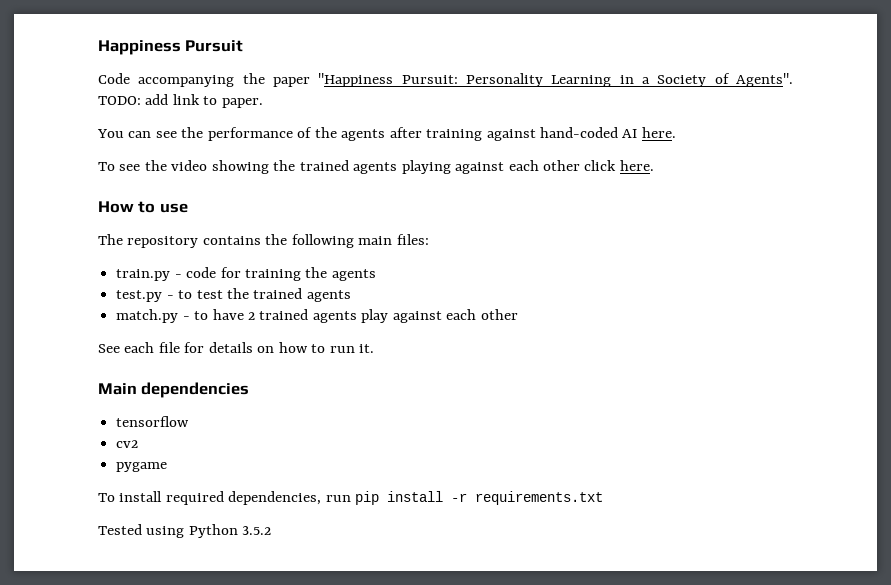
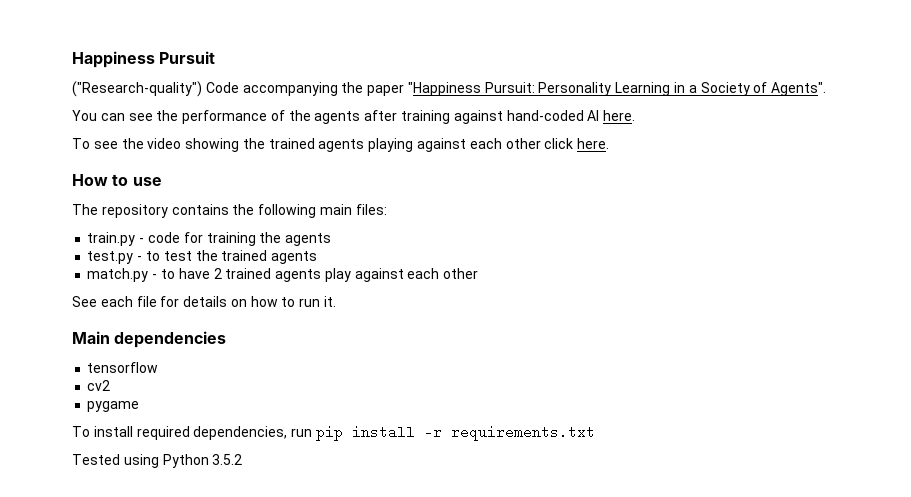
(244, 46) none -> [72,81,202,97] ("Research-quality")
[98,94,263,108] TODO: add link to paper. -> (827, 89) none

